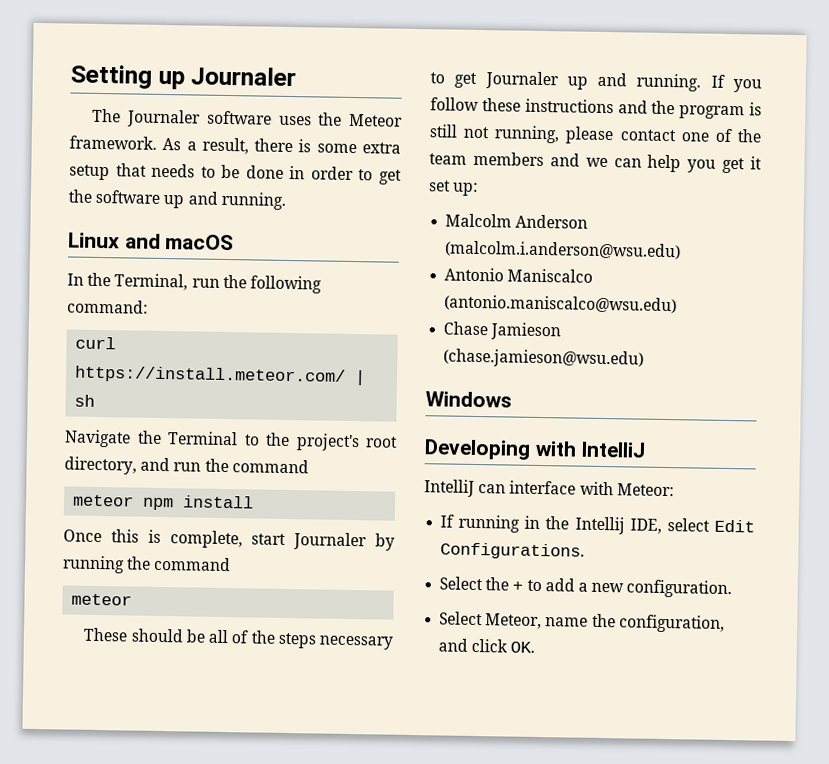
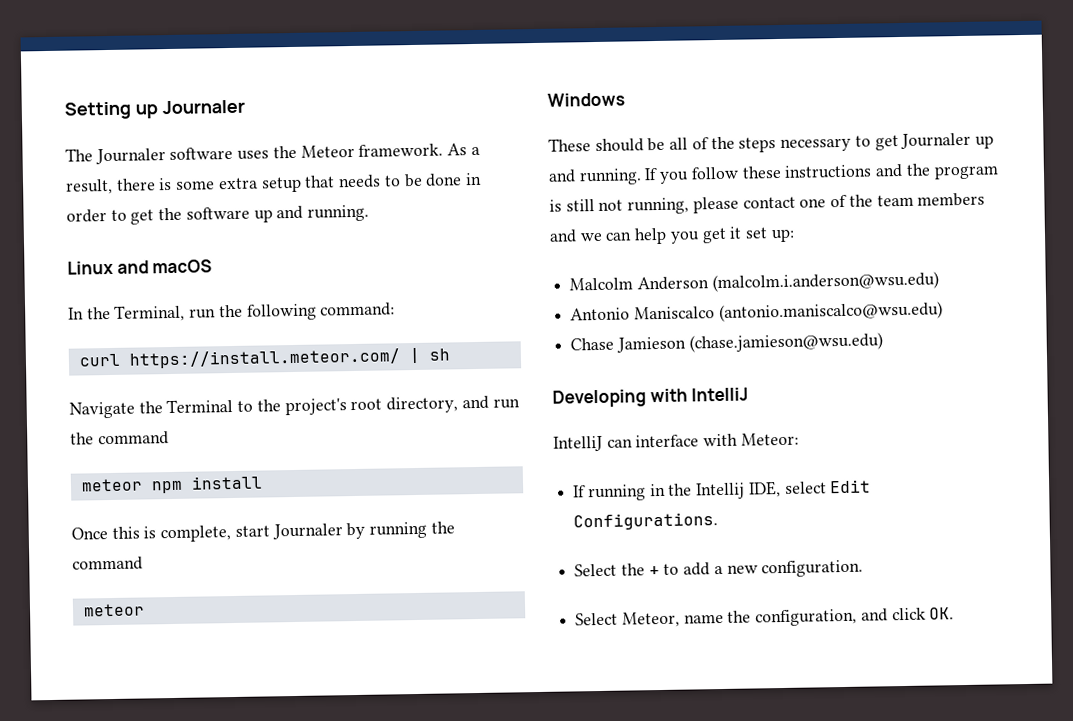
(133, 599) none -> [547,92,625,107] // Windows
[425,391,512,408] // Windows -> (883, 342) none

